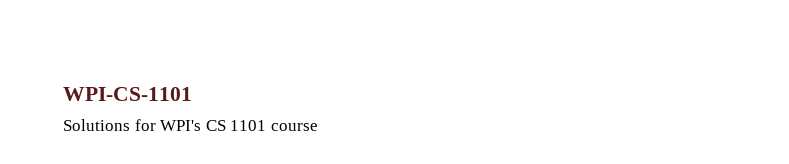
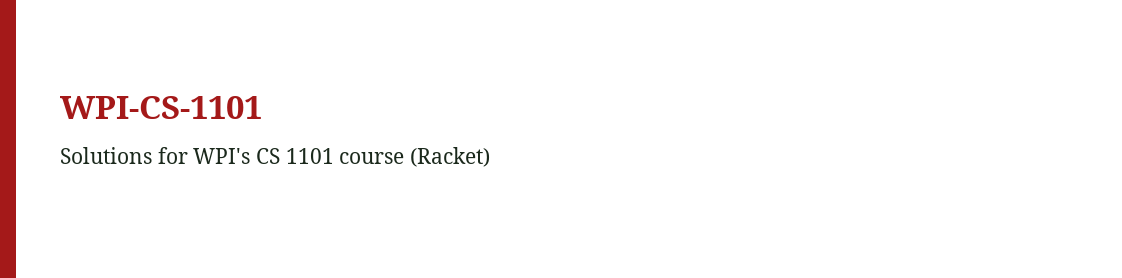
(318, 127) none -> [410,147,491,167] (Racket)

